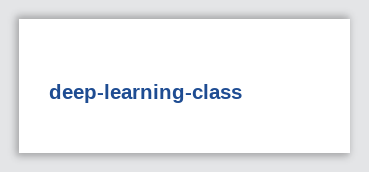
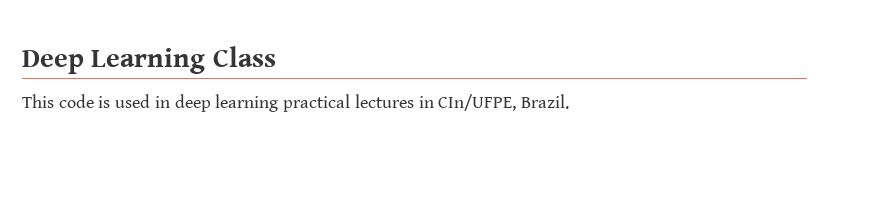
[49,84,242,103] deep-learning-class -> [22,46,276,74] [22,94,569,112] Deep Learning Class // This code is used in deep learning practical lectures in CIn/UFPE, Brazil.

